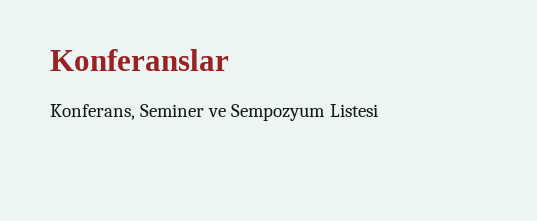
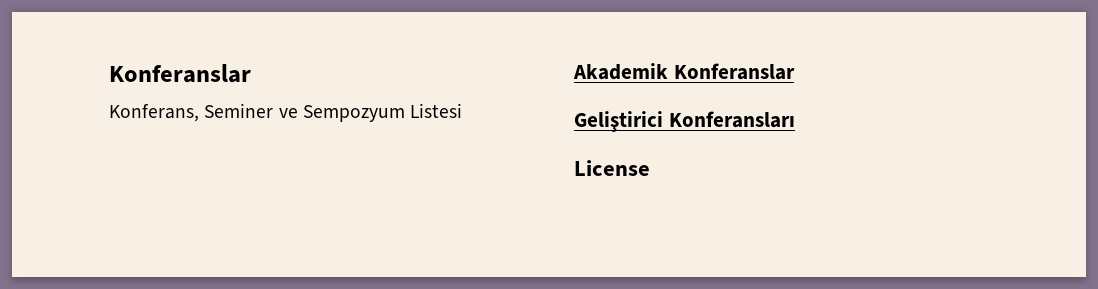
(378, 110) none -> [573,63,795,80] [574,111,795,132] [574,160,650,176] // Akademik Konferanslar // Geliştirici Konferansları // License

